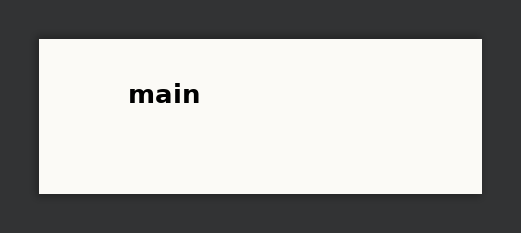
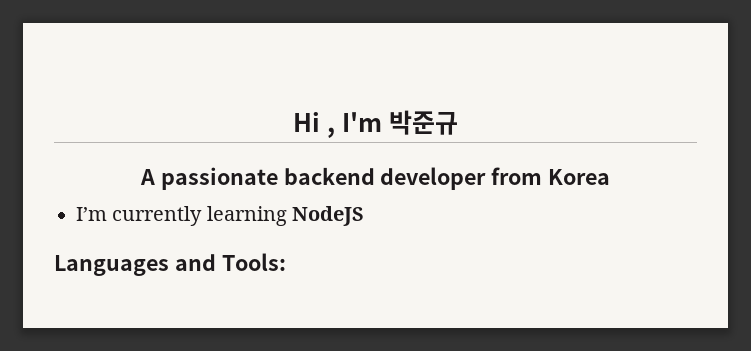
[128,83,201,103] main -> [293,110,458,138] [139,167,611,190] [76,206,365,226] [54,253,286,276] Hi , I'm 박준규 // A passionate backend developer from Korea // I’m currently learning NodeJS // Languages and Tools:

